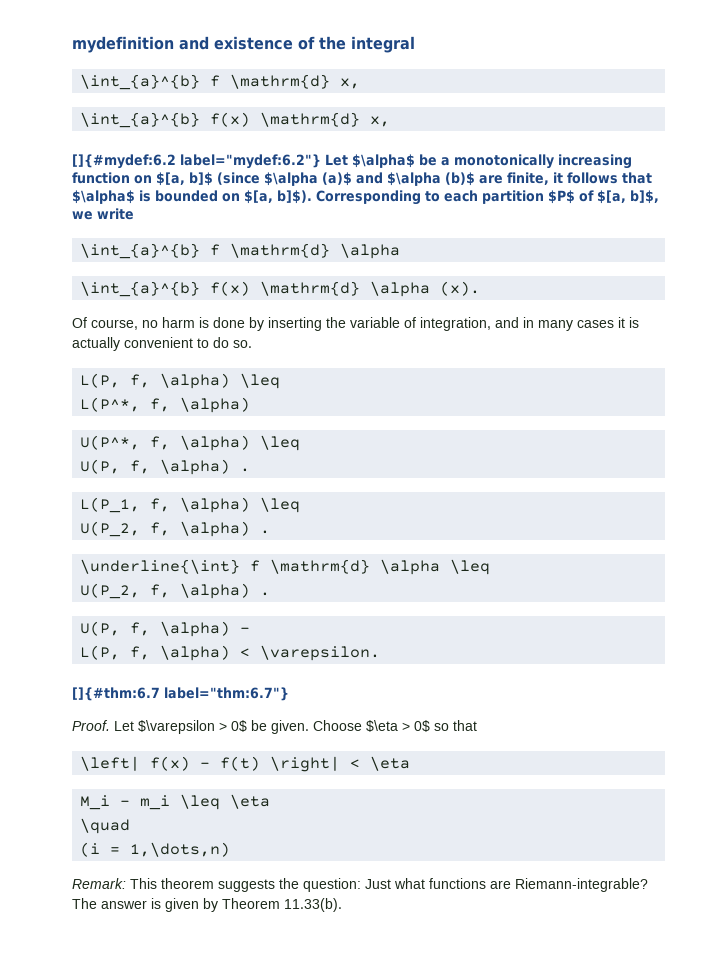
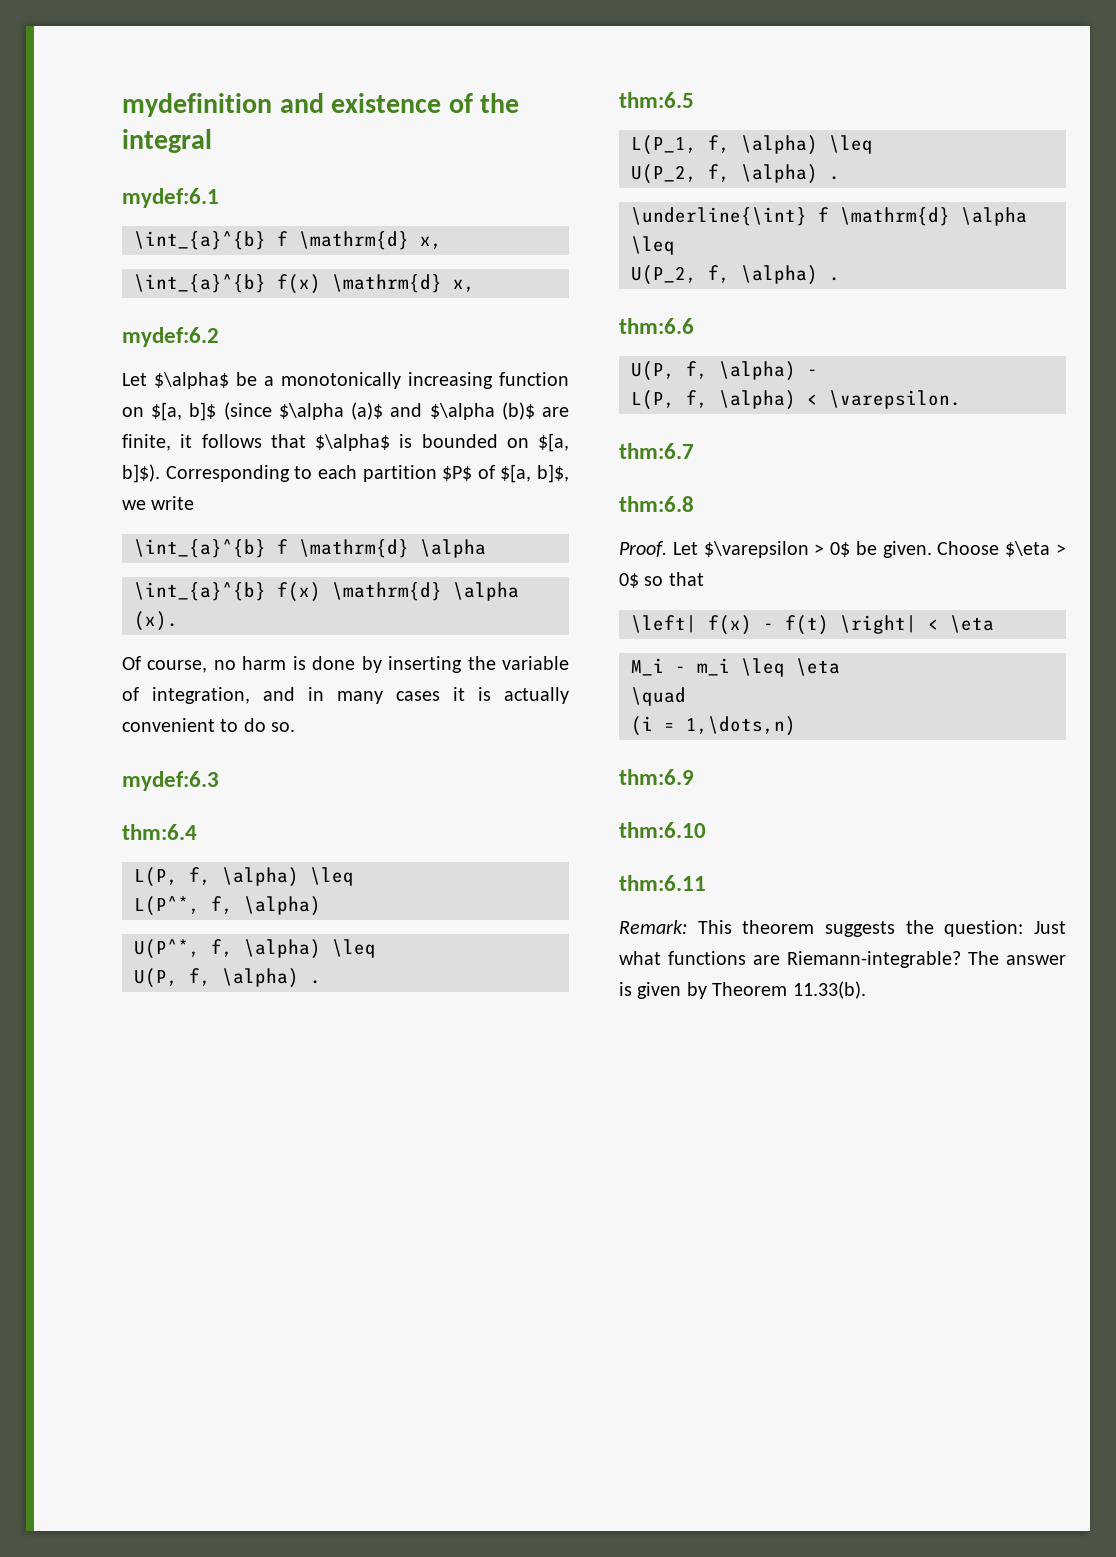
(415, 44) none -> [122,188,219,208] // mydef:6.1
[72,154,321,169] []{#mydef:6.2 label="mydef:6.2"} -> [122,327,219,347] mydef:6.2 //
(252, 344) none -> [122,771,219,791] [122,824,197,840] // mydef:6.3 // thm:6.4
(251, 470) none -> [619,92,694,108] // thm:6.5
(271, 594) none -> [619,318,694,334] // thm:6.6
[72,687,289,701] []{#thm:6.7 label="thm:6.7"} -> [619,443,694,459] [619,496,694,512] thm:6.7 // thm:6.8
(231, 849) none -> [619,769,694,785] [619,822,706,838] [619,875,706,891] // thm:6.9 // thm:6.10 // thm:6.11

